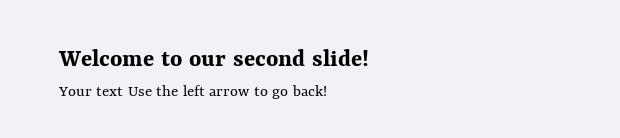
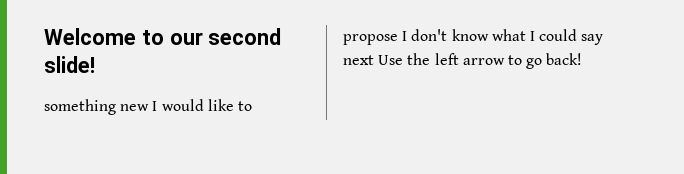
[58,87,124,96] Your text -> [44,99,252,115] [343,29,604,45] [343,55,374,65] something new I would like to propose I don't know what I could say next

